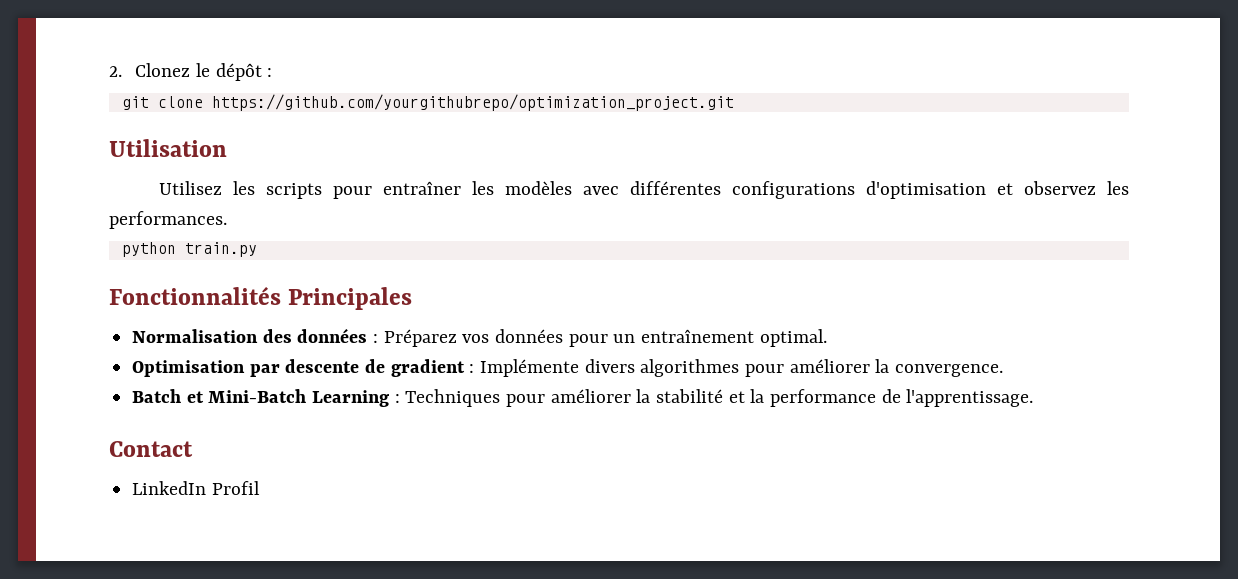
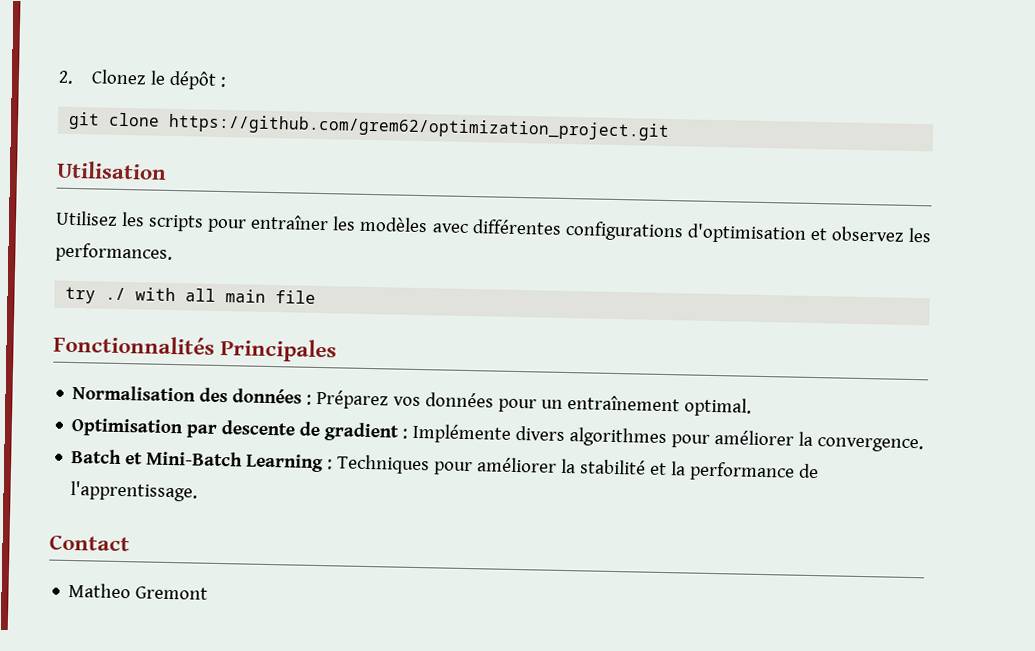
[211,94,734,111] https://github.com/yourgithubrepo/optimization_project.git -> [168,113,671,142] https://github.com/grem62/optimization_project.git
[121,242,257,257] python train.py -> [65,286,317,304] try ./ with all main file
[132,481,260,495] LinkedIn Profil -> [68,582,209,600] Matheo Gremont

